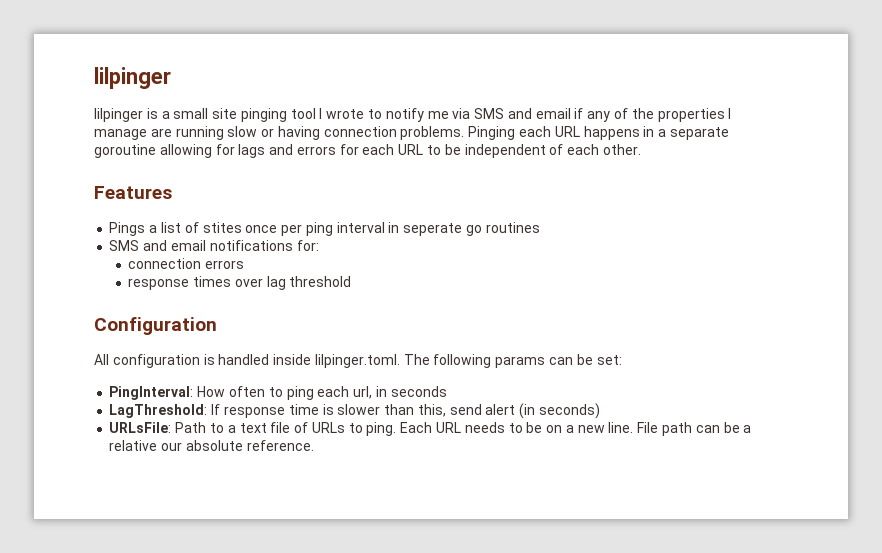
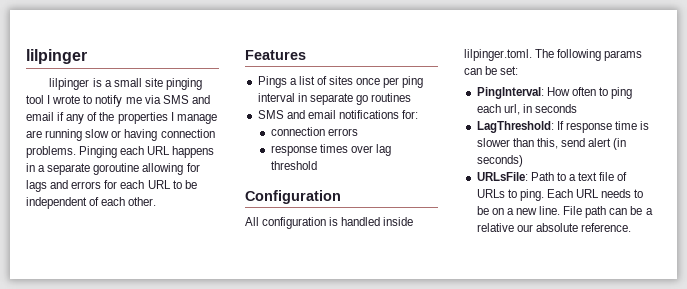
[202,222,242,233] stites -> [329,76,354,85] sites
[403,223,463,236] seperate -> [309,93,353,105] separate

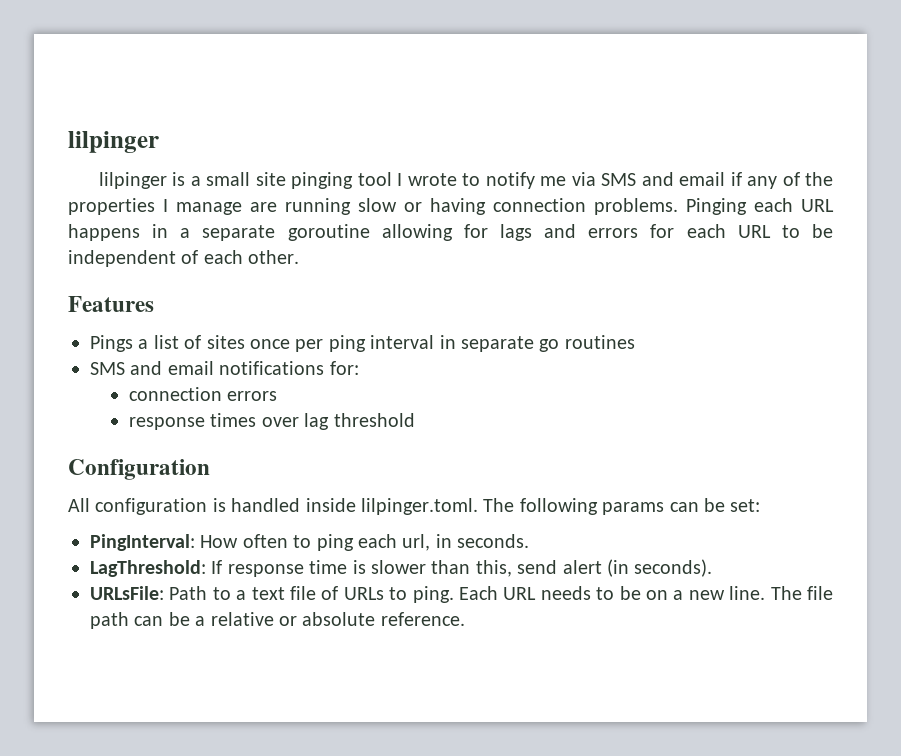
[534,104,577,113] seconds -> [457,534,530,548] seconds.
[476,155,523,167] seconds) -> [634,559,713,577] seconds).
[563,206,583,215] File -> [770,586,833,600] The file
[516,224,533,232] our -> [279,616,297,626] or

